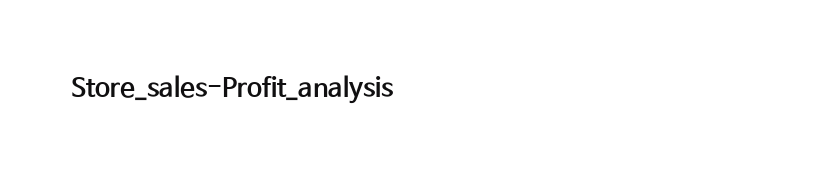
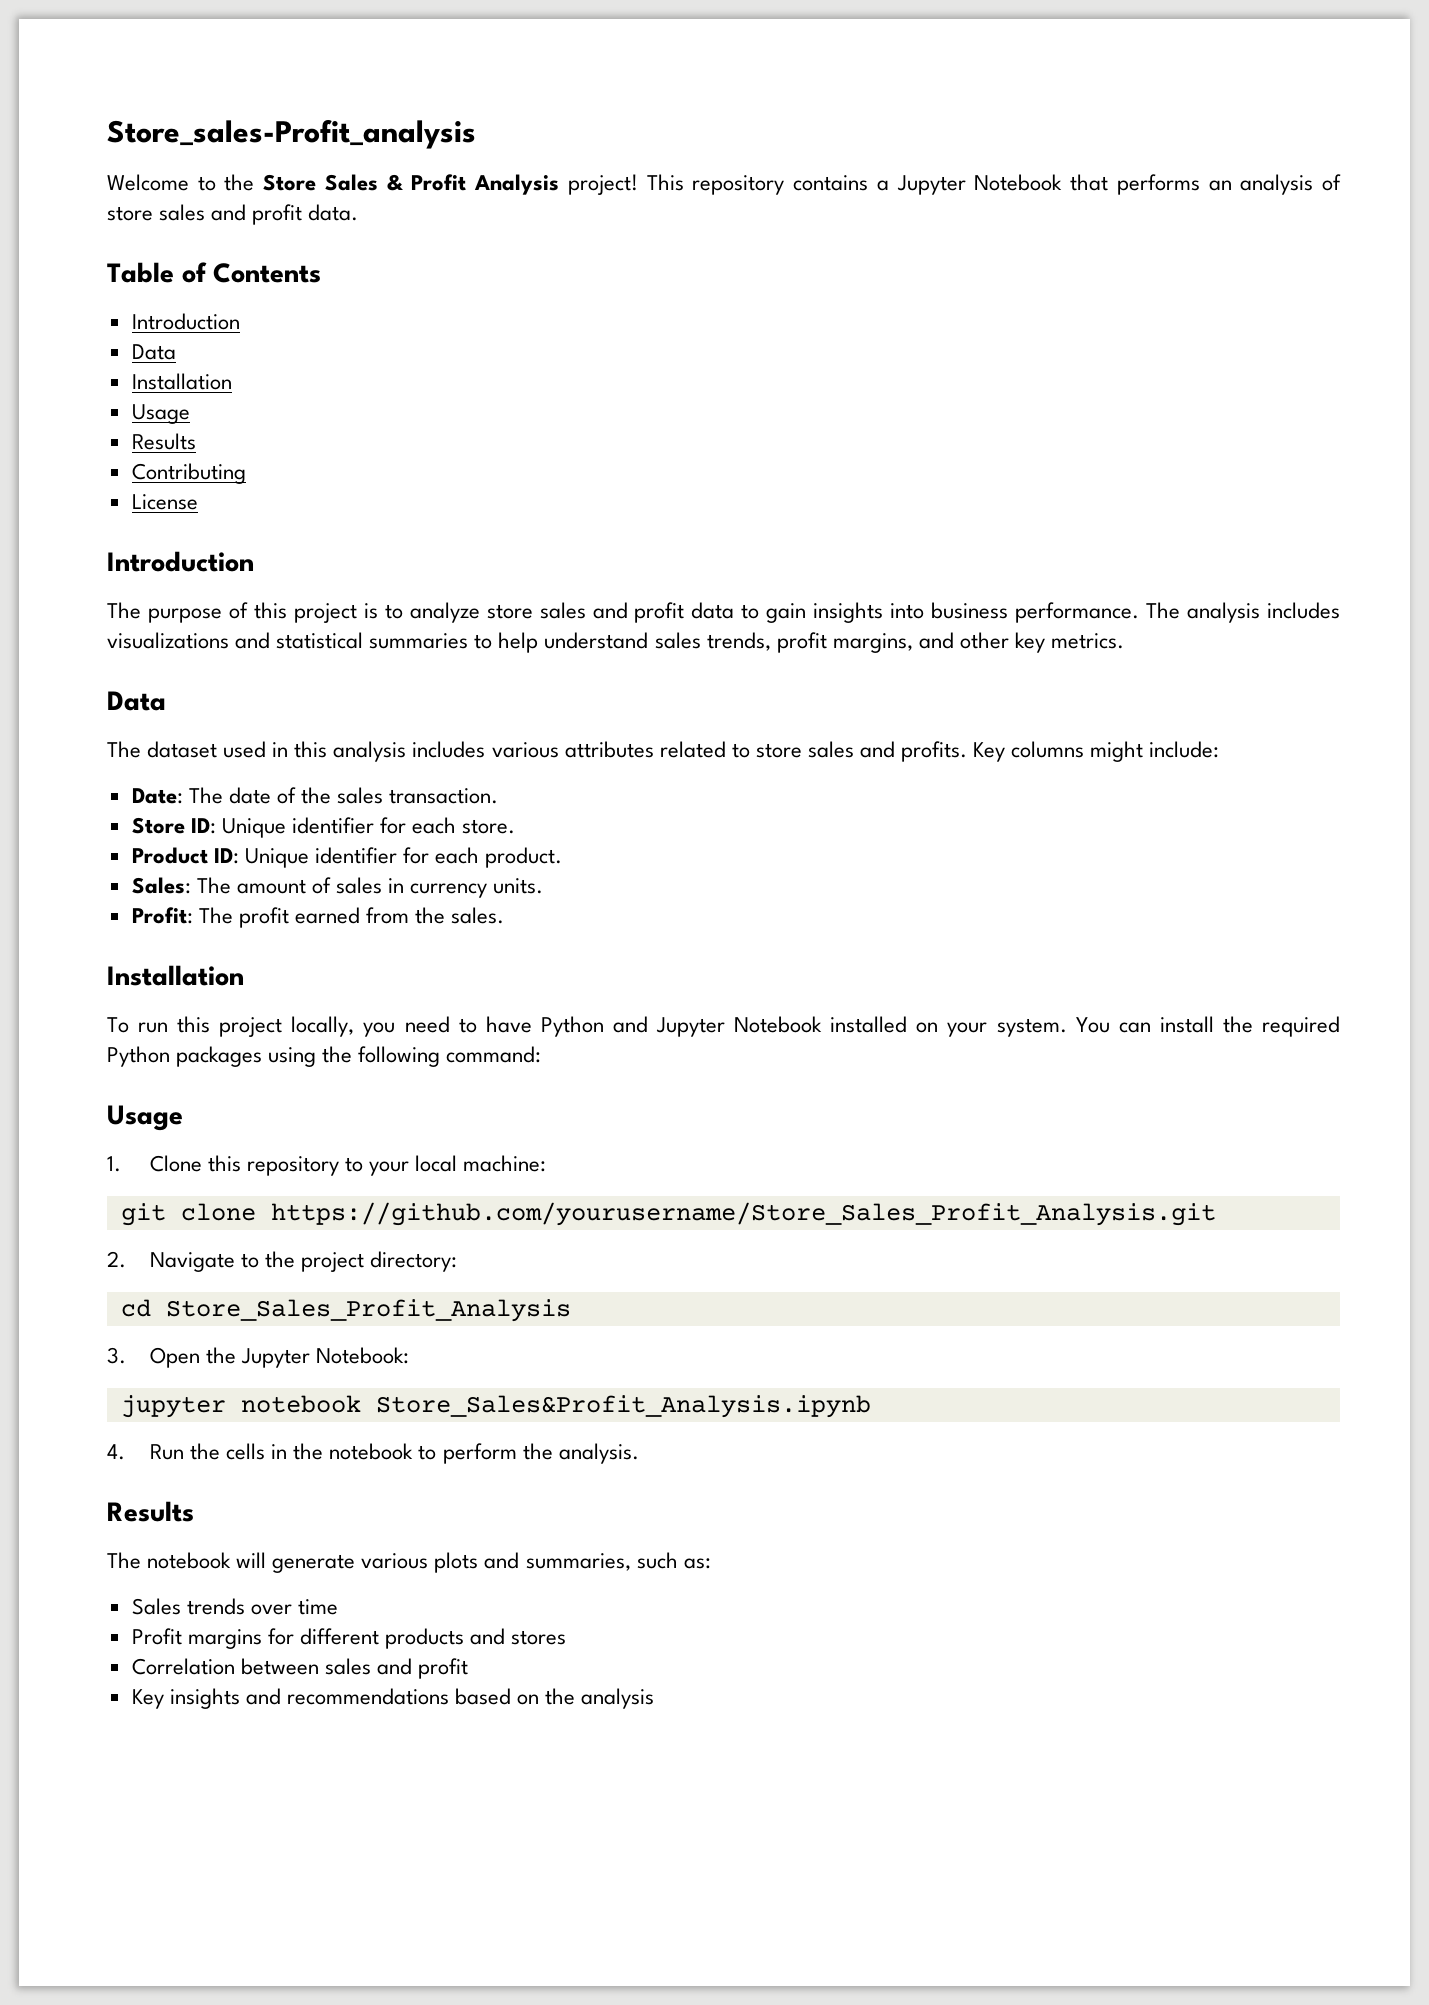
(393, 89) none -> [107,174,1341,195] [107,204,359,225] [107,262,322,283] [131,313,240,330] [131,344,176,360] [131,373,232,390] [131,404,190,424] [131,433,196,450] [131,463,246,484] [131,494,198,510] [107,551,254,572] [107,602,1341,623] [107,632,1125,653] [107,691,166,711] [107,741,1220,762] [131,787,499,804] [131,817,516,838] [131,847,563,868] [131,877,544,898] [131,907,505,928] [107,965,244,986] [107,1016,1340,1037] [107,1046,542,1067] [107,1105,183,1131] [107,1155,547,1176] [120,1202,1216,1226] [107,1251,458,1272] [120,1299,571,1322] [107,1347,410,1368] [120,1395,871,1418] [107,1443,639,1464] [107,1501,194,1522] [107,1552,711,1573] [131,1598,338,1615] [131,1628,567,1649] [131,1658,469,1679] [131,1688,655,1709] // Welcome to the Store Sales & Profit Analysis project! This repository contains a Jupyter Notebook that performs an analysis of store sales and profit data. // Table of Contents // Introduction // Data // Installation // Usage // Results // Contributing // License // Introduction // The purpose of this project is to analyze store sales and profit data to gain insights into business performance. The analysis includes visualizations and statistical summaries to help understand sales trends, profit margins, and other key metrics. // Data // The dataset used in this analysis includes various attributes related to store sales and profits. Key columns might include: // Date: The date of the sales transaction. // Store ID: Unique identifier for each store. // Product ID: Unique identifier for each product. // Sales: The amount of sales in currency units. // Profit: The profit earned from the sales. // Installation // To run this project locally, you need to have Python and Jupyter Notebook installed on your system. You can install the required Python packages using the following command: // Usage // 1. Clone this repository to your local machine: // git clone https://github.com/yourusername/Store_Sales_Profit_Analysis.git // 2. Navigate to the project directory: // cd Store_Sales_Profit_Analysis // 3. Open the Jupyter Notebook: // jupyter notebook Store_Sales&Profit_Analysis.ipynb // 4. Run the cells in the notebook to perform the analysis. // Results // The notebook will generate various plots and summaries, such as: // Sales trends over time // Profit margins for different products and stores // Correlation between sales and profit // Key insights and recommendations based on the analysis

